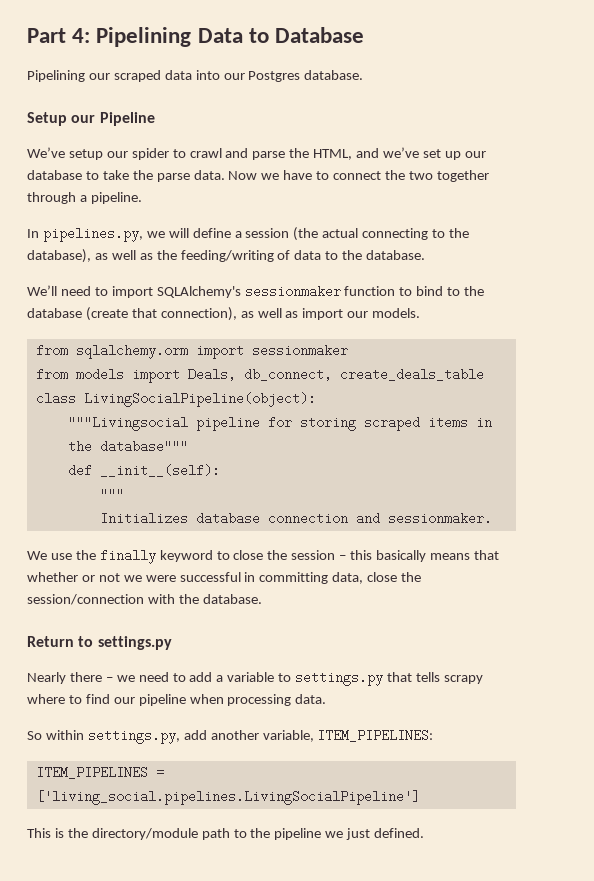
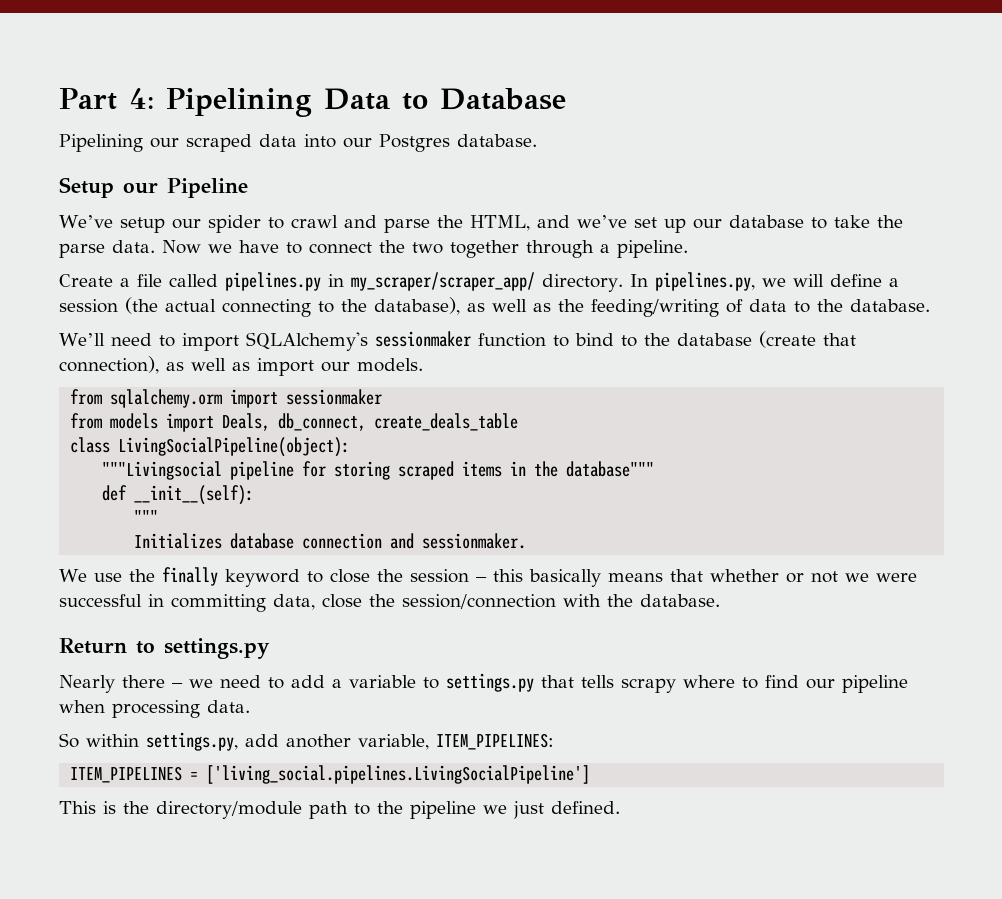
(142, 198) none -> [59,272,623,292] Create a file called pipelines.py in my_scraper/scraper_app/ directory.

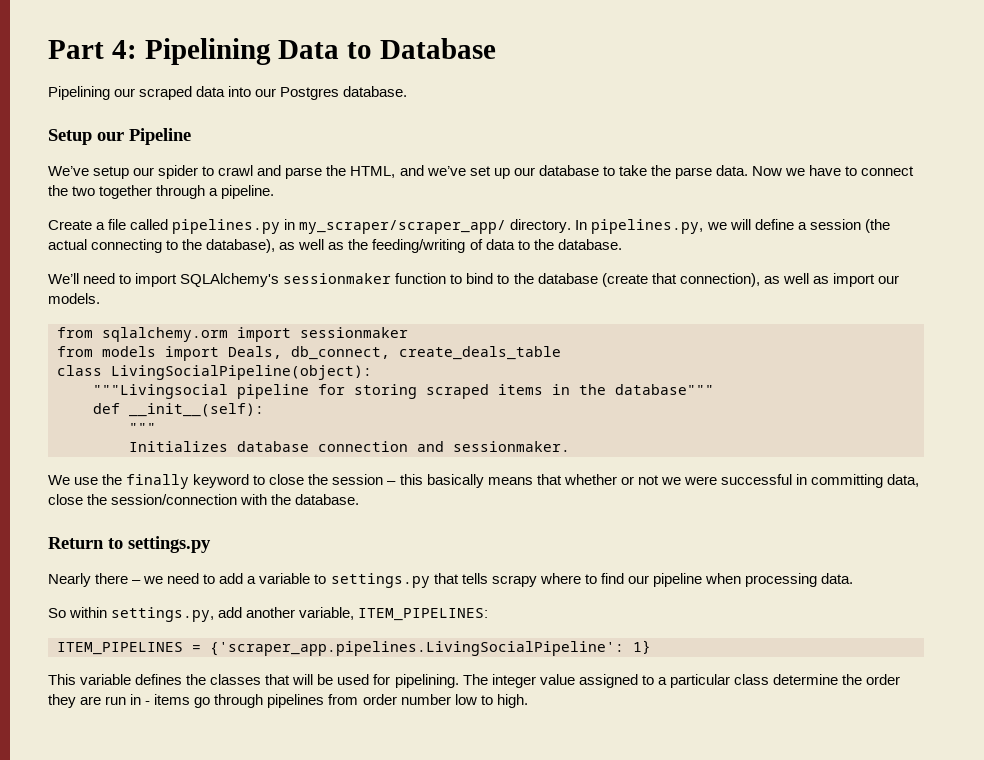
[206,765,591,784] ['living_social.pipelines.LivingSocialPipeline'] -> [210,640,651,656] {'scraper_app.pipelines.LivingSocialPipeline': 1}
[103,801,620,819] is the directory/module path to the pipeline we just defined. -> [80,674,901,688] [48,694,528,708] variable defines the classes that will be used for pipelining. The integer value assigned to a particular class determine the order they are run in - items go through pipelines from order number low to high.

